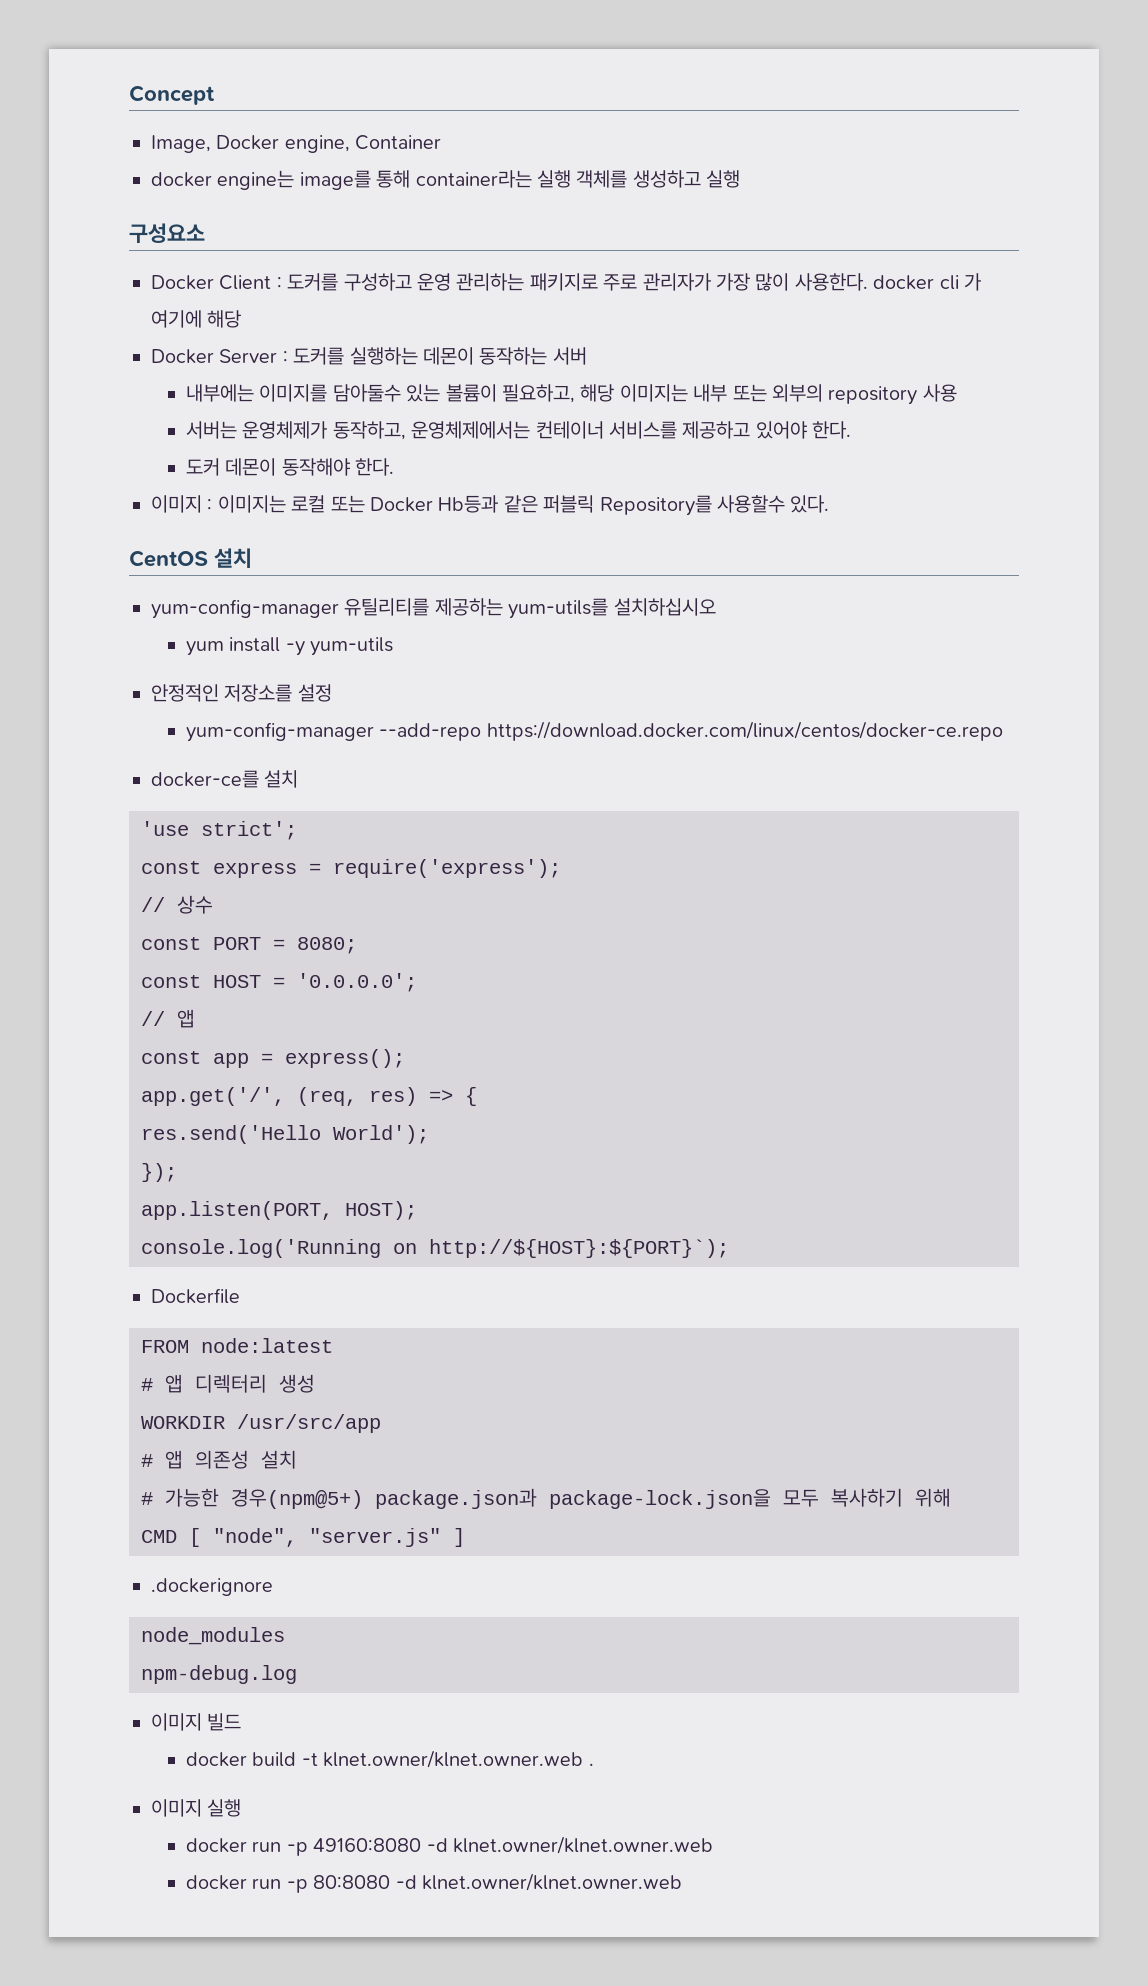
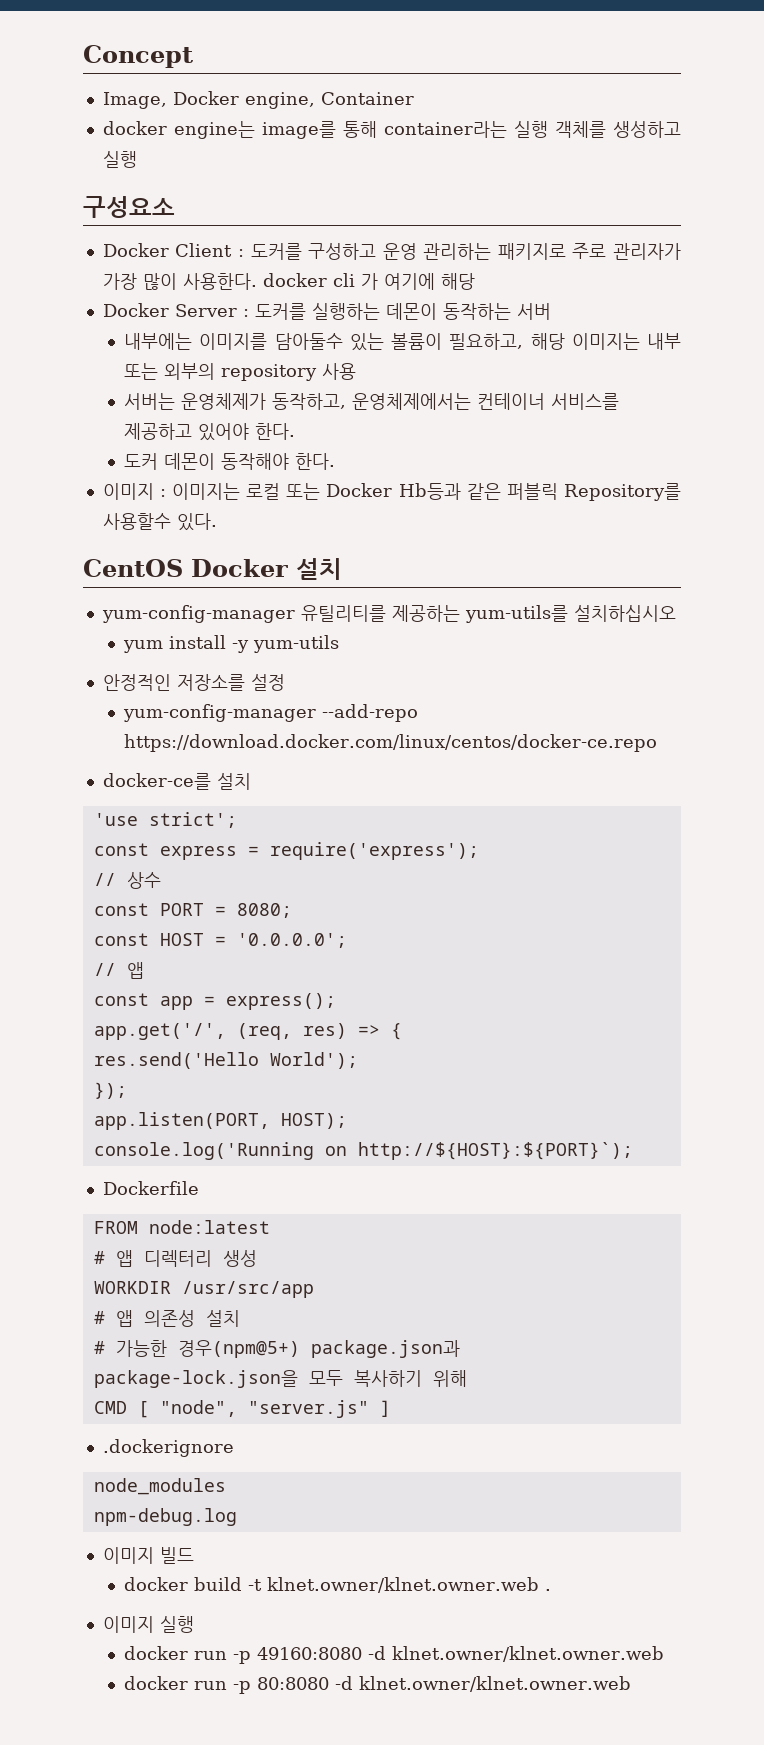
(208, 558) none -> [191,559,288,577] Docker

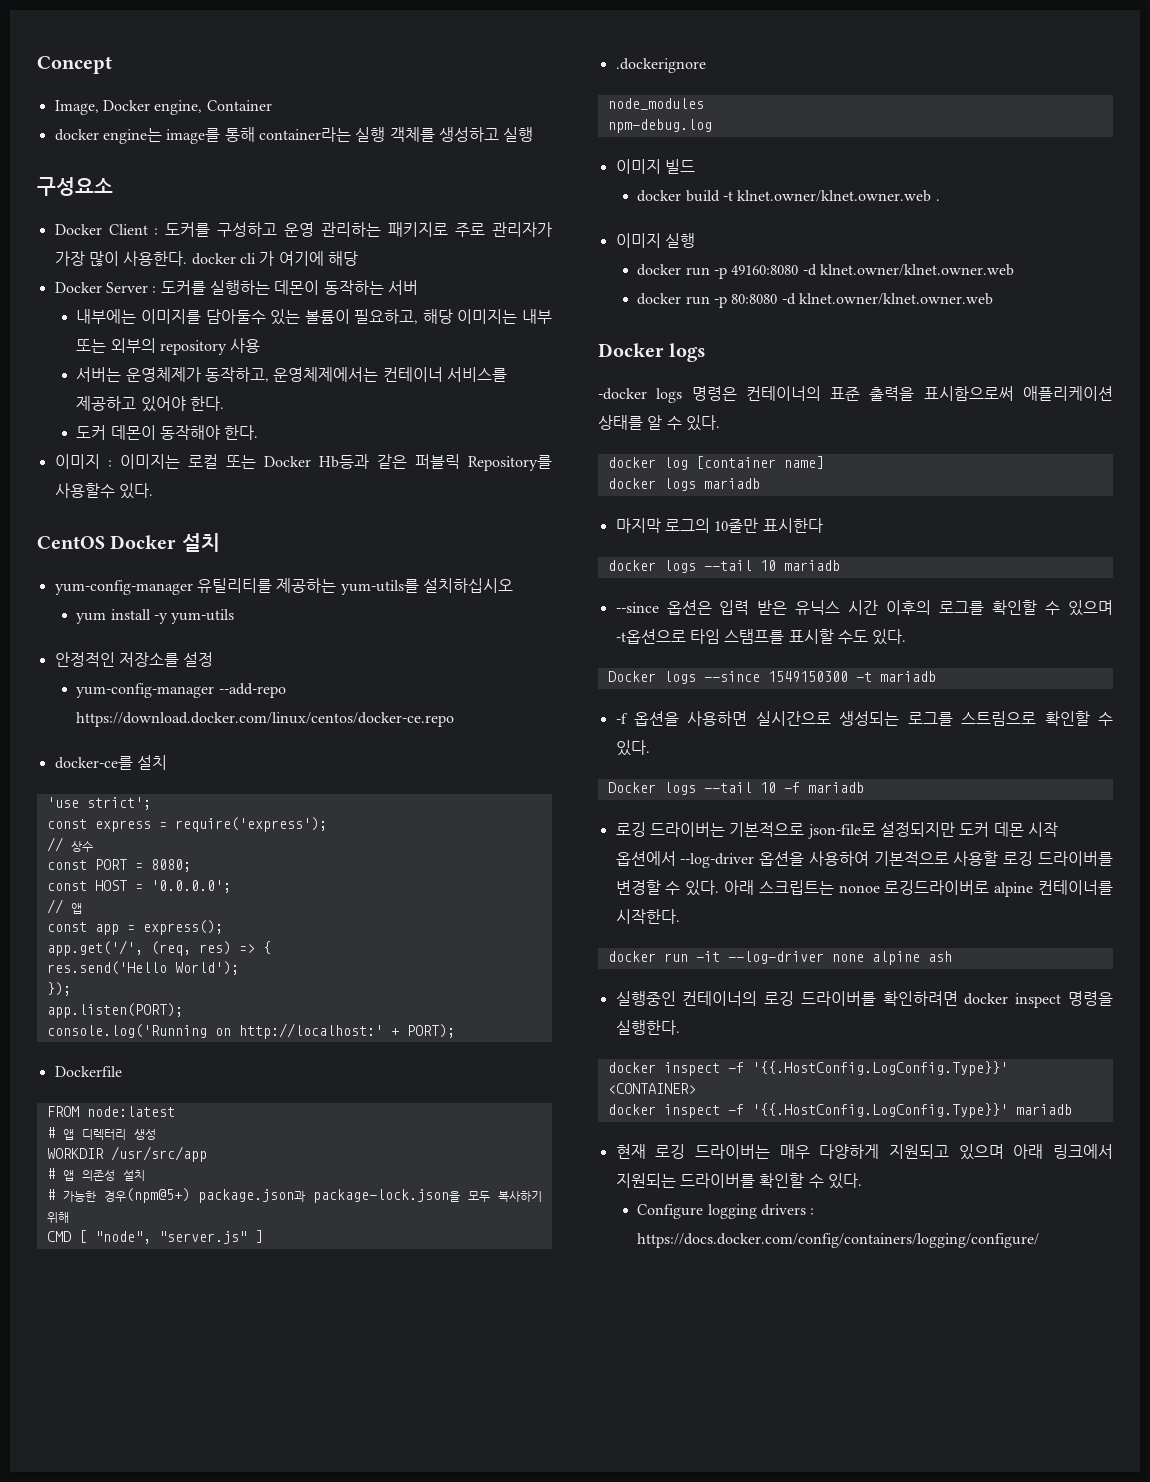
[93,1112,347,1130] app.listen(PORT, HOST); -> [46,1003,183,1018] app.listen(PORT);
[357,1142,633,1160] http://${HOST}:${PORT}`); -> [238,1023,455,1039] http://localhost:' + PORT);
(632, 1684) none -> [598,343,707,362] [598,386,1113,403] [598,415,720,431] [607,456,824,470] [607,478,760,491] [615,518,823,533] [607,560,840,573] [615,600,1113,616] [615,629,907,645] [607,671,936,684] [615,711,1113,726] [615,740,650,756] [607,782,864,795] [615,822,1058,839] [615,851,1113,868] [615,880,1113,897] [615,909,680,924] [607,951,952,965] [615,991,1113,1008] [615,1020,680,1035] [607,1061,1008,1076] [607,1083,696,1094] [607,1103,1072,1118] [615,1144,1113,1160] [615,1173,862,1189] [637,1204,815,1219] [637,1233,1040,1248] // Docker logs // -docker logs 명령은 컨테이너의 표준 출력을 표시함으로써 애플리케이션 상태를 알 수 있다. // docker log [container name] // docker logs mariadb // 마지막 로그의 10줄만 표시한다 // docker logs --tail 10 mariadb // --since 옵션은 입력 받은 유닉스 시간 이후의 로그를 확인할 수 있으며 -t옵션으로 타임 스탬프를 표시할 수도 있다. // Docker logs --since 1549150300 -t mariadb // -f 옵션을 사용하면 실시간으로 생성되는 로그를 스트림으로 확인할 수 있다. // Docker logs --tail 10 -f mariadb // 로깅 드라이버는 기본적으로 json-file로 설정되지만 도커 데몬 시작 옵션에서 --log-driver 옵션을 사용하여 기본적으로 사용할 로깅 드라이버를 변경할 수 있다. 아래 스크립트는 nonoe 로깅드라이버로 alpine 컨테이너를 시작한다. // docker run -it --log-driver none alpine ash // 실행중인 컨테이너의 로깅 드라이버를 확인하려면 docker inspect 명령을 실행한다. // docker inspect -f '{{.HostConfig.LogConfig.Type}}' <CONTAINER> // docker inspect -f '{{.HostConfig.LogConfig.Type}}' mariadb // 현재 로깅 드라이버는 매우 다양하게 지원되고 있으며 아래 링크에서 지원되는 드라이버를 확인할 수 있다. // Configure logging drivers : https://docs.docker.com/config/containers/logging/configure/

